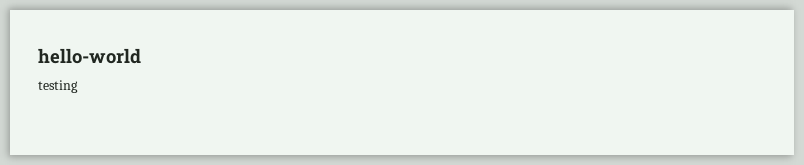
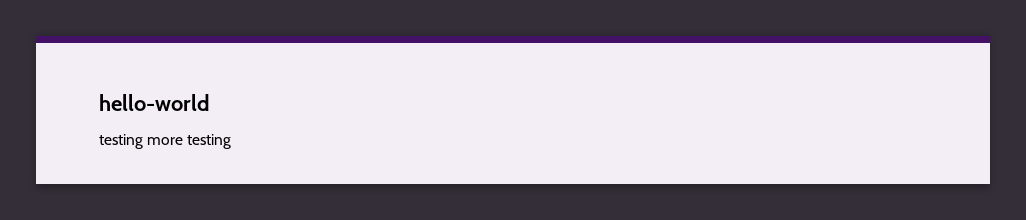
(78, 86) none -> [147,134,232,149] more testing

